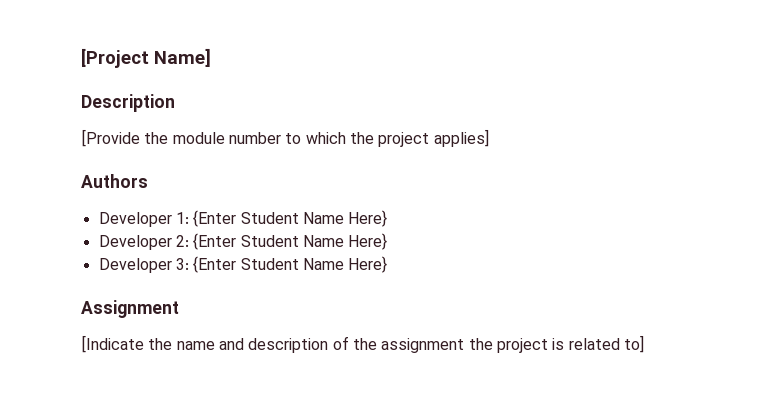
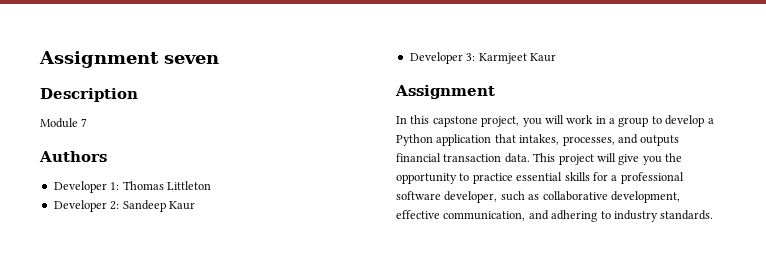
[81,48,211,68] [Project Name] -> [39,51,219,68] Assignment seven
[81,129,489,147] [81,174,148,188] [98,210,388,227] [98,233,388,250] [98,256,388,273] [81,300,179,318] [81,335,644,353] [Provide the module number to which the project applies] // Authors // Developer 1: {Enter Student Name Here} // Developer 2: {Enter Student Name Here} // Developer 3: {Enter Student Name Here} // Assignment // [Indicate the name and description of the assignment the project is related to] -> [40,118,88,128] [39,151,107,162] [53,181,211,193] [53,200,195,212] [409,52,556,64] [395,85,495,99] [396,115,714,127] [396,134,680,146] [396,153,682,165] [396,172,684,184] [396,191,680,203] [396,210,714,222] Module 7 // Authors // Developer 1: Thomas Littleton // Developer 2: Sandeep Kaur // Developer 3: Karmjeet Kaur // Assignment // In this capstone project, you will work in a group to develop a Python application that intakes, processes, and outputs financial transaction data. This project will give you the opportunity to practice essential skills for a professional software developer, such as collaborative development, effective communication, and adhering to industry standards.

